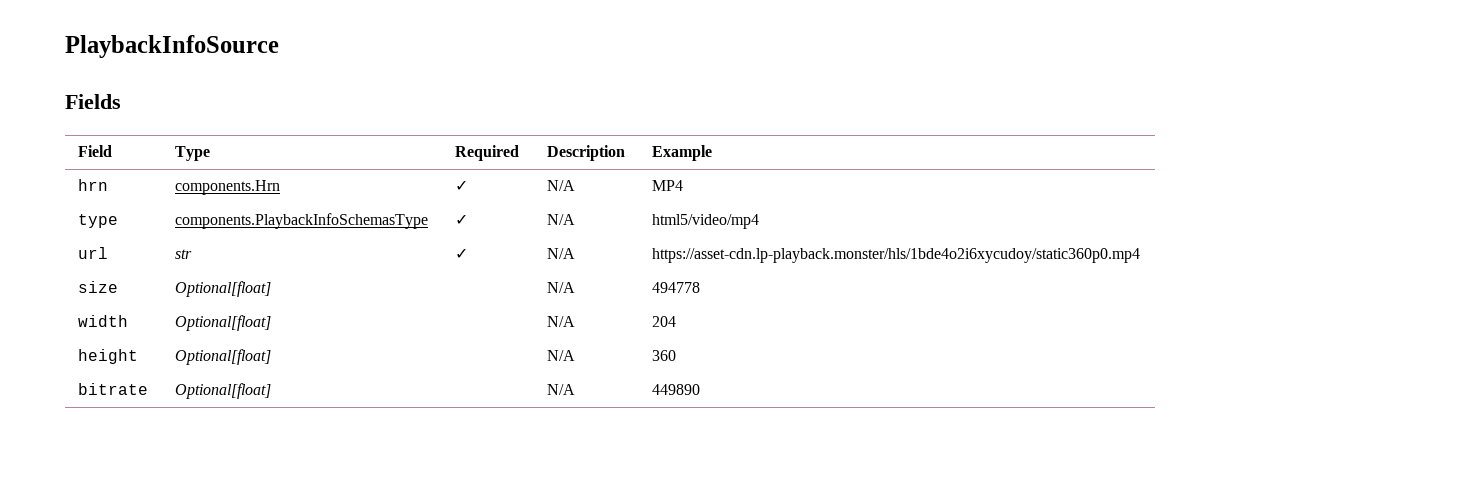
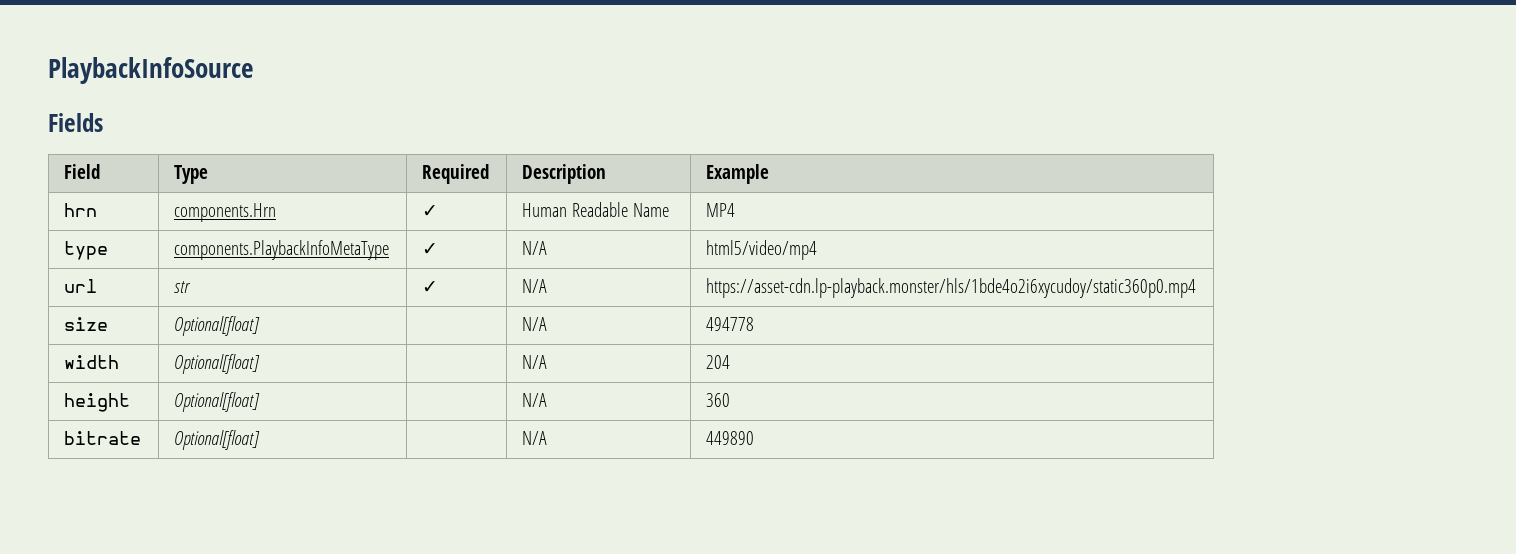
[547,180,576,191] N/A -> [522,202,670,217] Human Readable Name
[175,213,429,229] components.PlaybackInfoSchemasType -> [174,240,390,260] components.PlaybackInfoMetaType

